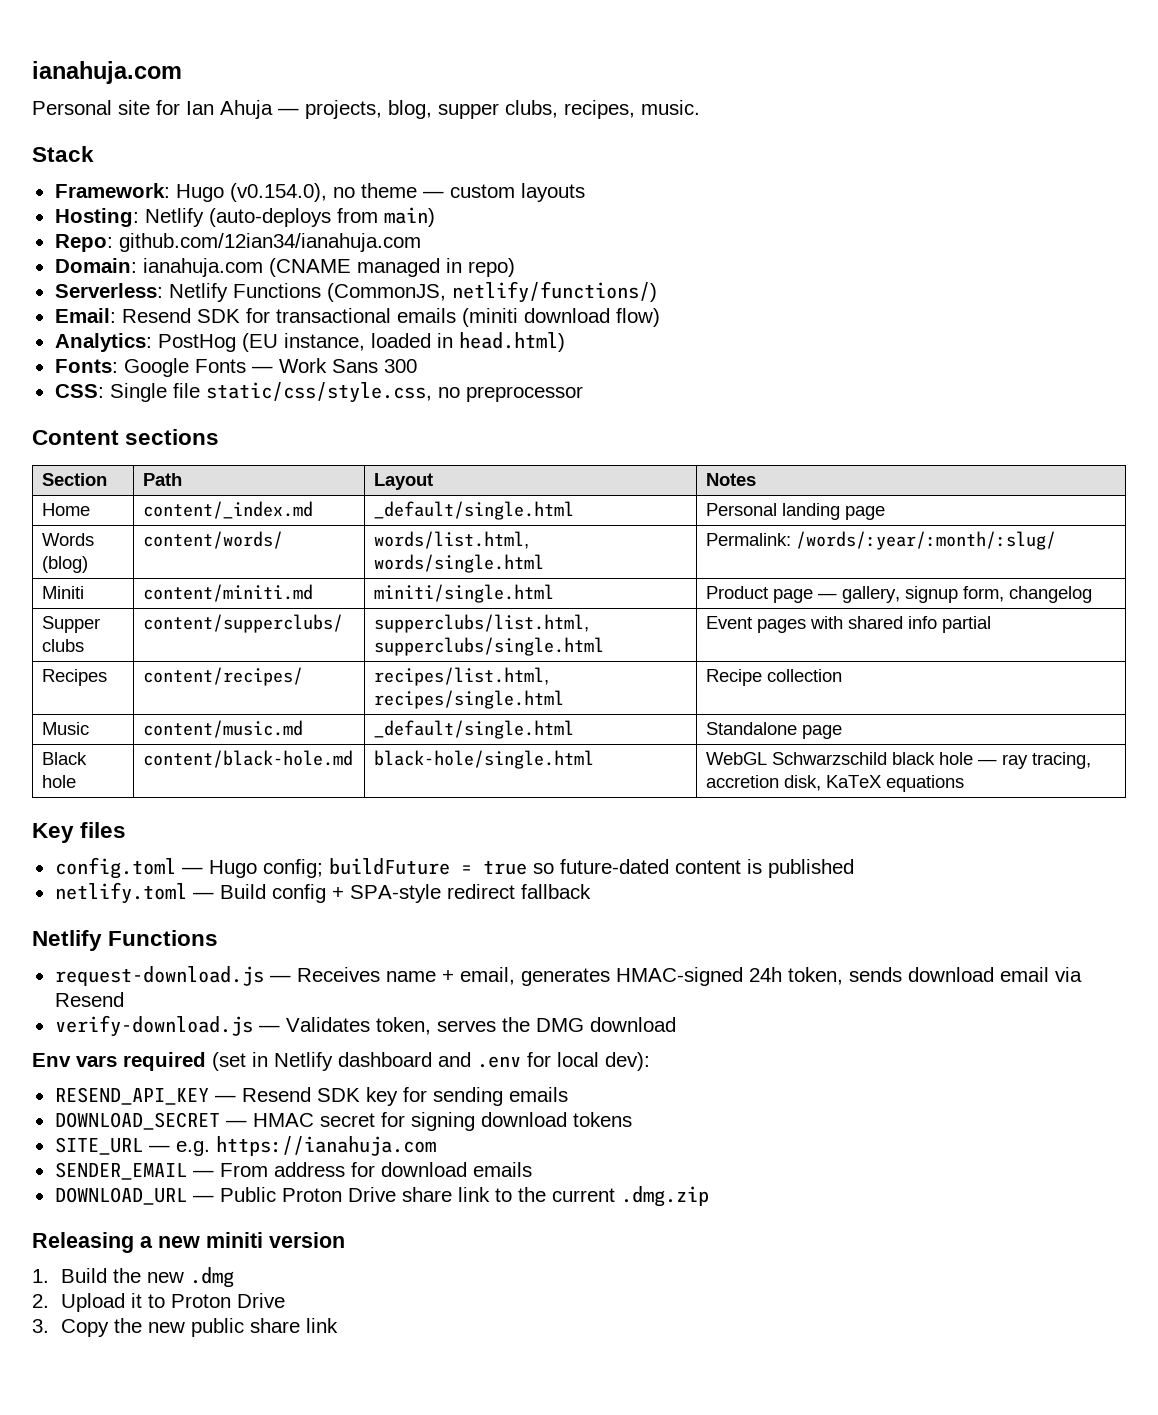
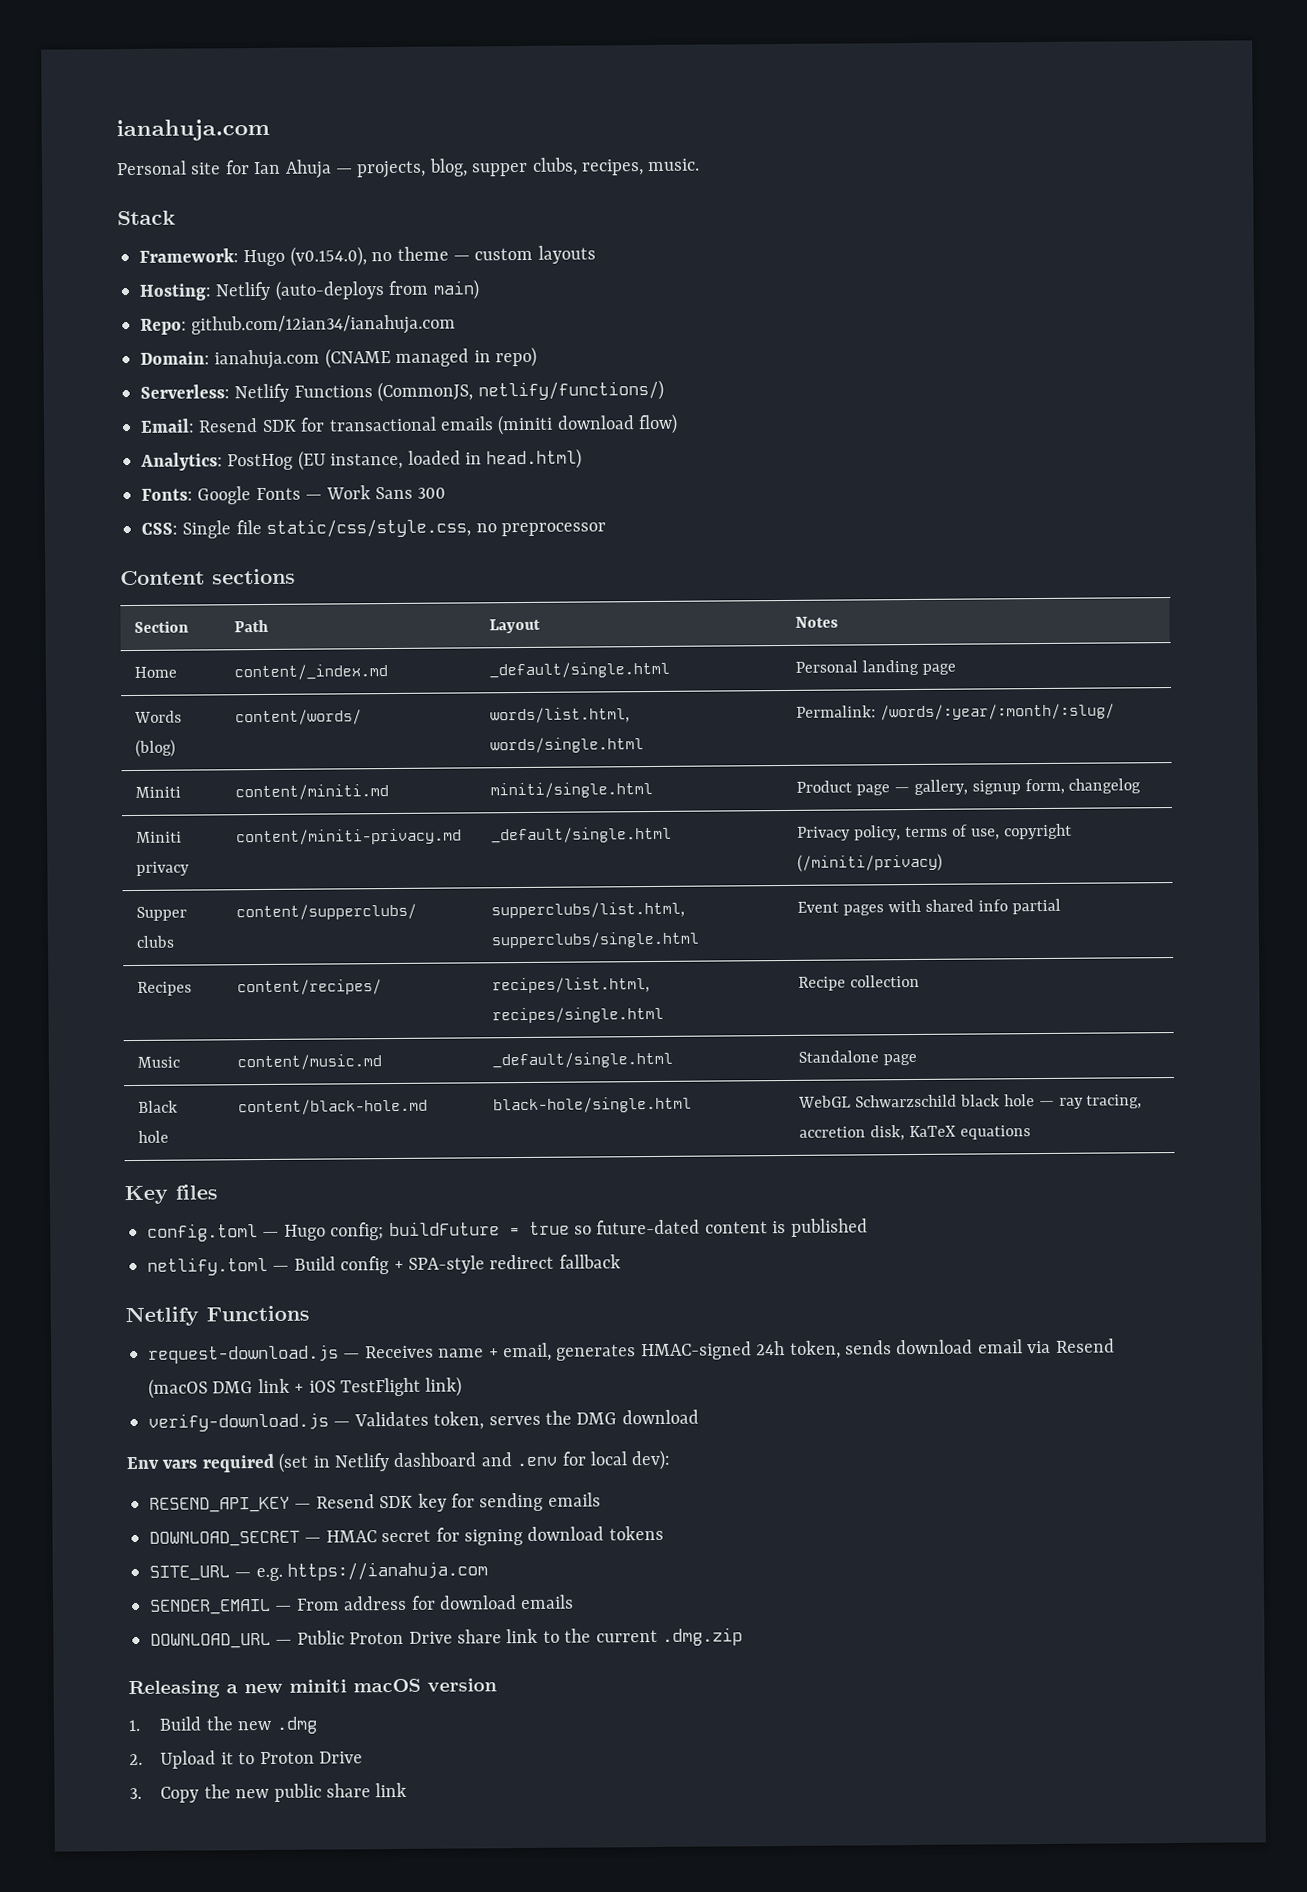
(1093, 594) none -> [136,831,183,843] [136,861,191,876] [236,828,463,846] [491,826,673,844] [797,823,1072,841] [797,853,944,872] // Miniti privacy | content/miniti-privacy.md | _default/single.html | Privacy policy, terms of use, copyright (/miniti/privacy)
(124, 999) none -> [148,1376,463,1399] (macOS DMG link + iOS TestFlight link)
(263, 1240) none -> [353,1678,421,1693] macOS

